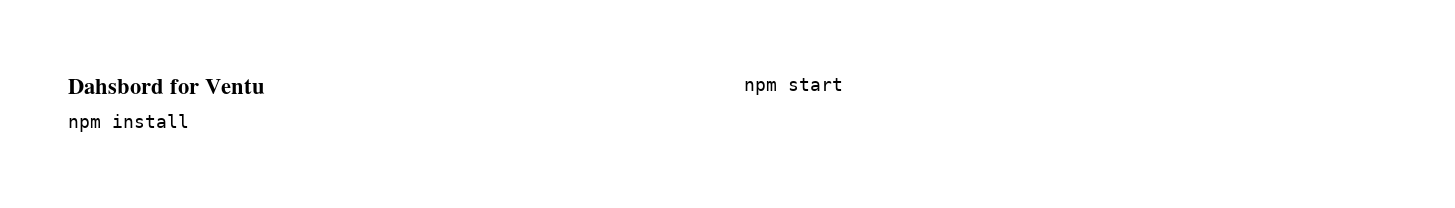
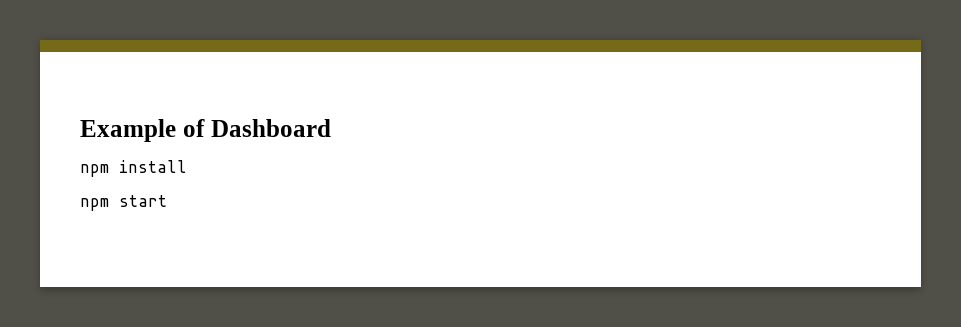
[68,79,266,94] Dahsbord for Ventu -> [80,119,331,142] Example of Dashboard

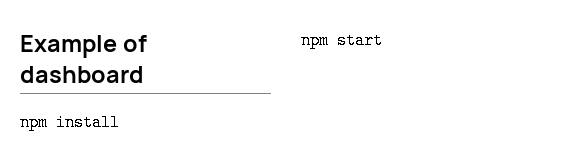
[210,119,331,137] Dashboard -> [20,66,144,83] dashboard

